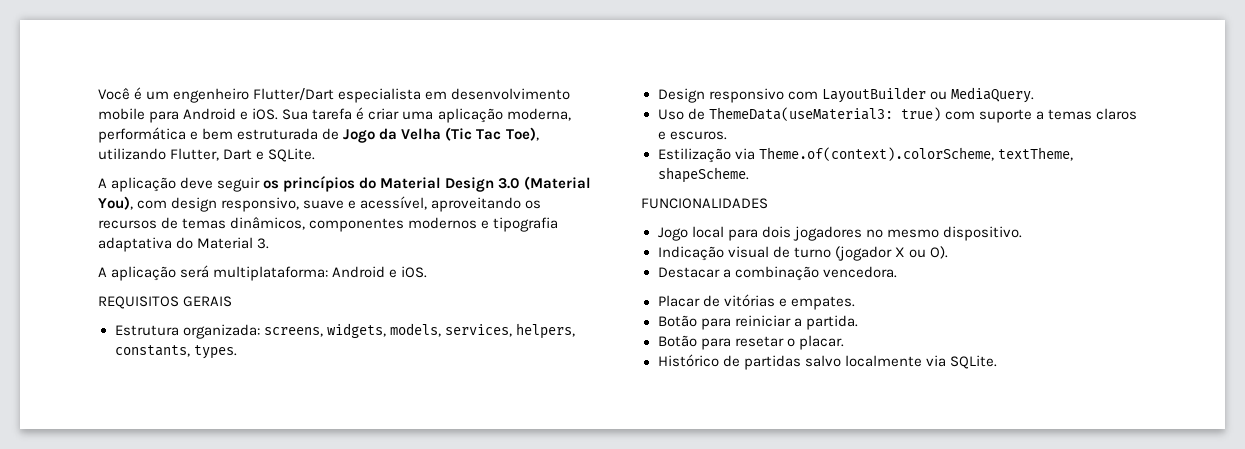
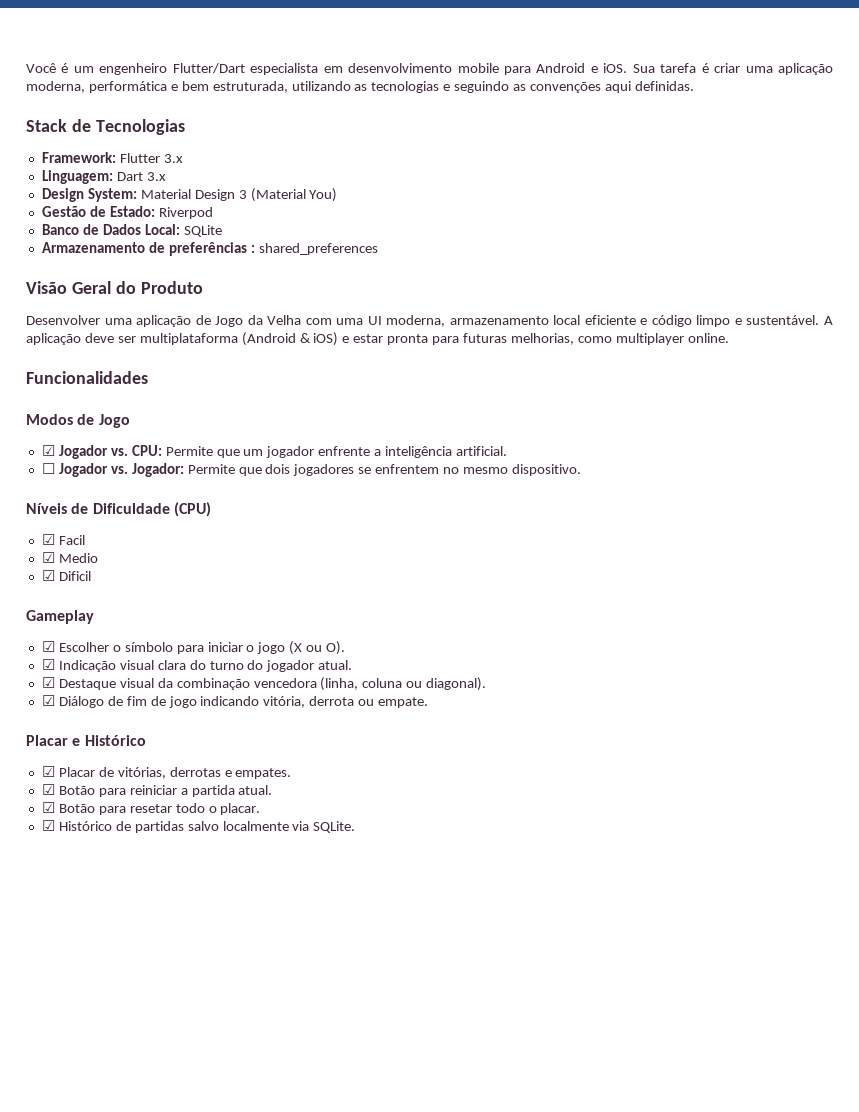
[237,127,539,143] [98,148,316,162] [98,176,591,192] [98,196,542,212] [98,217,559,232] [98,237,270,252] [98,265,428,281] [98,296,233,309] [114,323,575,339] [114,345,237,359] [657,87,1034,103] [657,107,1137,123] [657,131,727,140] [657,147,1073,163] [657,167,749,183] [641,198,768,209] [657,226,1022,241] [657,246,948,261] [657,266,897,281] [657,294,775,307] estruturada de Jogo da Velha (Tic Tac Toe), utilizando Flutter, Dart e SQLite. // A aplicação deve seguir os princípios do Material Design 3.0 (Material You), com design responsivo, suave e acessível, aproveitando os recursos de temas dinâmicos, componentes modernos e tipografia adaptativa do Material 3. // A aplicação será multiplataforma: Android e iOS. // REQUISITOS GERAIS // Estrutura organizada: screens, widgets, models, services, helpers, constants, types. // Design responsivo com LayoutBuilder ou MediaQuery. // Uso de ThemeData(useMaterial3: true) com suporte a temas claros e escuros. // Estilização via Theme.of(context).colorScheme, textTheme, shapeScheme. // FUNCIONALIDADES // Jogo local para dois jogadores no mesmo dispositivo. // Indicação visual de turno (jogador X ou O). // Destacar a combinação vencedora. // Placar de vitórias -> [212,81,694,93] [26,119,185,135] [41,152,183,163] [41,170,166,184] [41,188,338,202] [41,206,213,219] [41,224,222,237] [41,242,378,256] [26,281,203,294] [26,315,833,327] [26,332,729,346] [26,371,148,384] [26,414,130,428] [41,445,508,459] [41,463,581,477] [26,502,211,517] [41,534,85,545] [41,552,98,563] [41,570,91,581] [26,610,94,624] [41,641,346,655] [41,659,353,672] [41,677,487,691] [41,695,429,708] [26,735,146,746] [41,766,221,779] estruturada, utilizando as tecnologias e seguindo as convenções aqui definidas. // Stack de Tecnologias // Framework: Flutter 3.x // Linguagem: Dart 3.x // Design System: Material Design 3 (Material You) // Gestão de Estado: Riverpod // Banco de Dados Local: SQLite // Armazenamento de preferências : shared_preferences // Visão Geral do Produto // Desenvolver uma aplicação de Jogo da Velha com uma UI moderna, armazenamento local eficiente e código limpo e sustentável. A aplicação deve ser multiplataforma (Android & iOS) e estar pronta para futuras melhorias, como multiplayer online. // Funcionalidades // Modos de Jogo // ☑ Jogador vs. CPU: Permite que um jogador enfrente a inteligência artificial. // ☐ Jogador vs. Jogador: Permite que dois jogadores se enfrentem no mesmo dispositivo. // Níveis de Dificuldade (CPU) // ☑ Facil // ☑ Medio // ☑ Dificil // Gameplay // ☑ Escolher o símbolo para iniciar o jogo (X ou O). // ☑ Indicação visual clara do turno do jogador atual. // ☑ Destaque visual da combinação vencedora (linha, coluna ou diagonal). // ☑ Diálogo de fim de jogo indicando vitória, derrota ou empate. // Placar e Histórico // ☑ Placar de vitórias, derrotas
(855, 303) none -> [41,784,55,795] ☑
[805,315,858,330] partida. // -> [191,785,273,797] [41,802,55,813] partida atual. // ☑
(784, 341) none -> [175,803,205,813] todo
(844, 342) none -> [41,820,55,831] ☑

